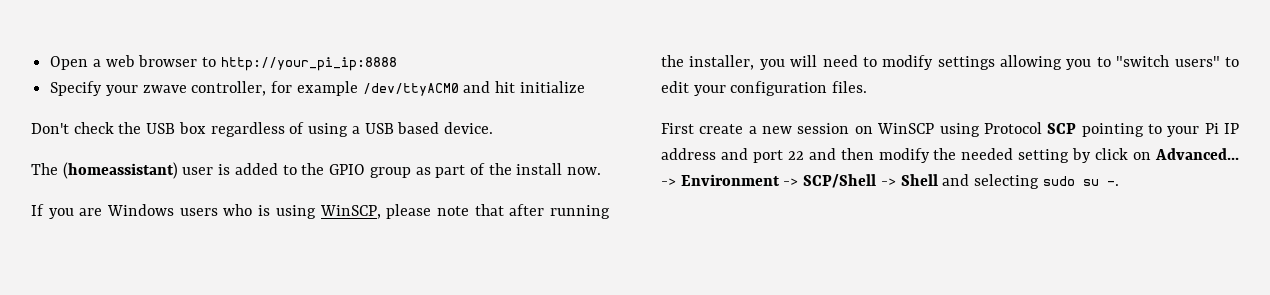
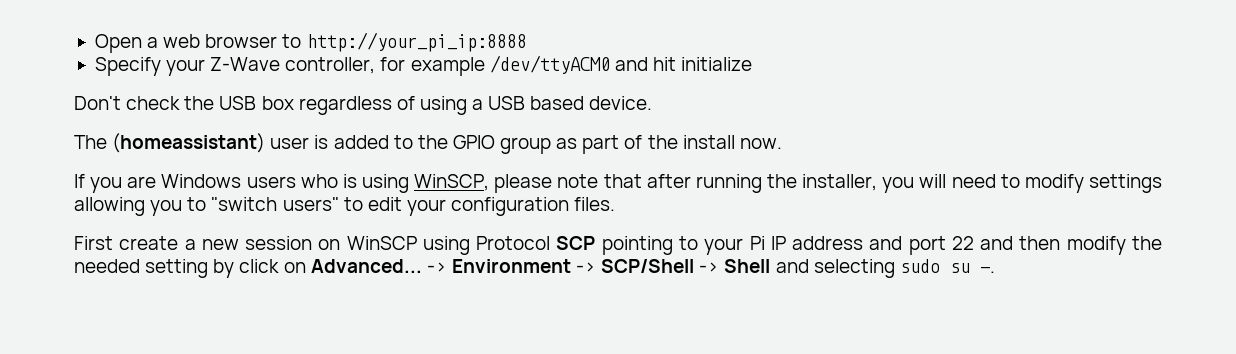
[142,85,187,93] zwave -> [210,57,281,71] Z-Wave

